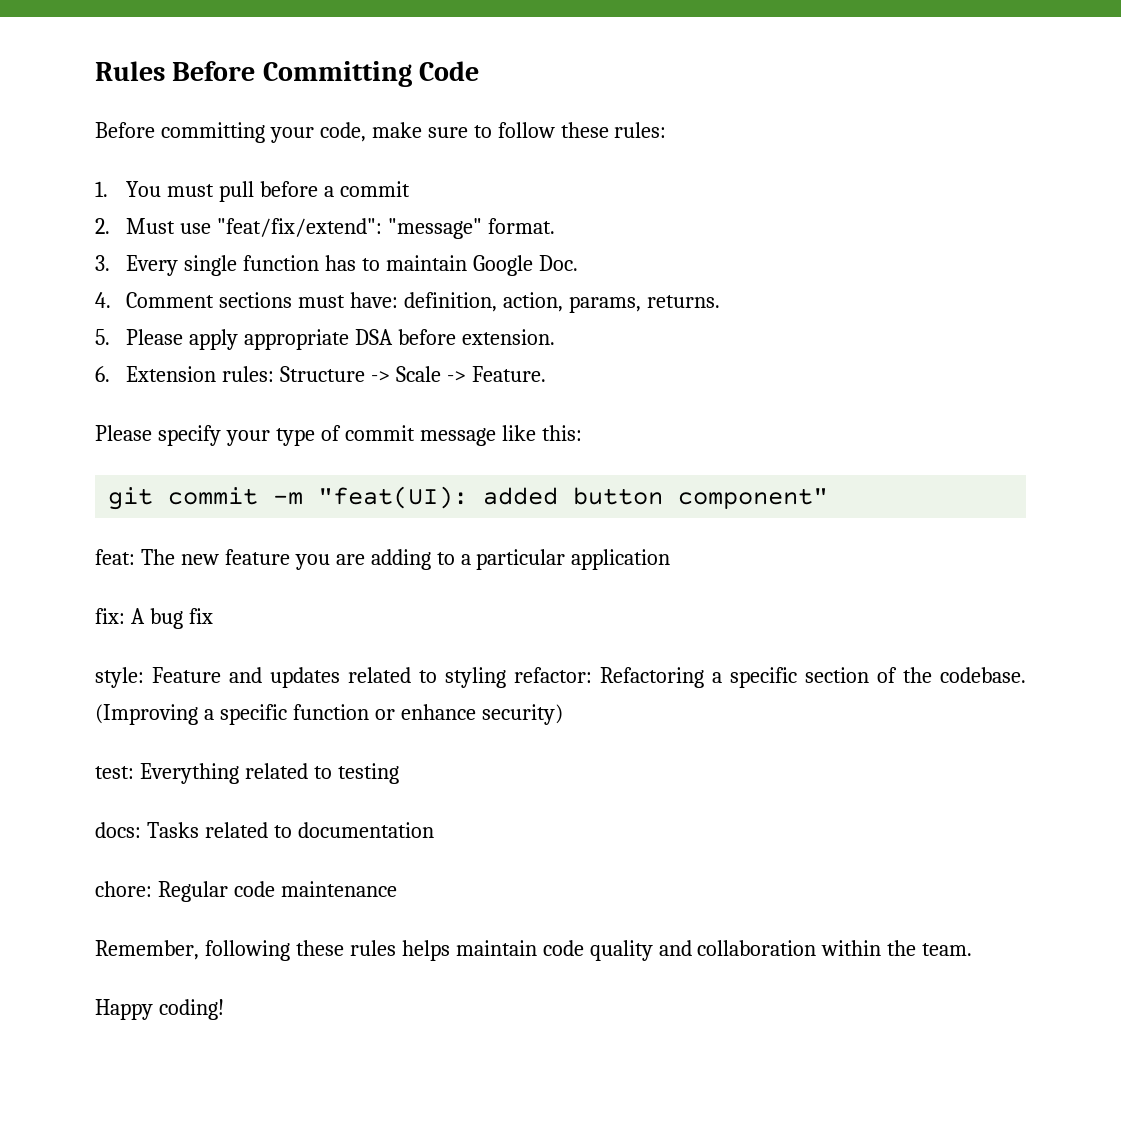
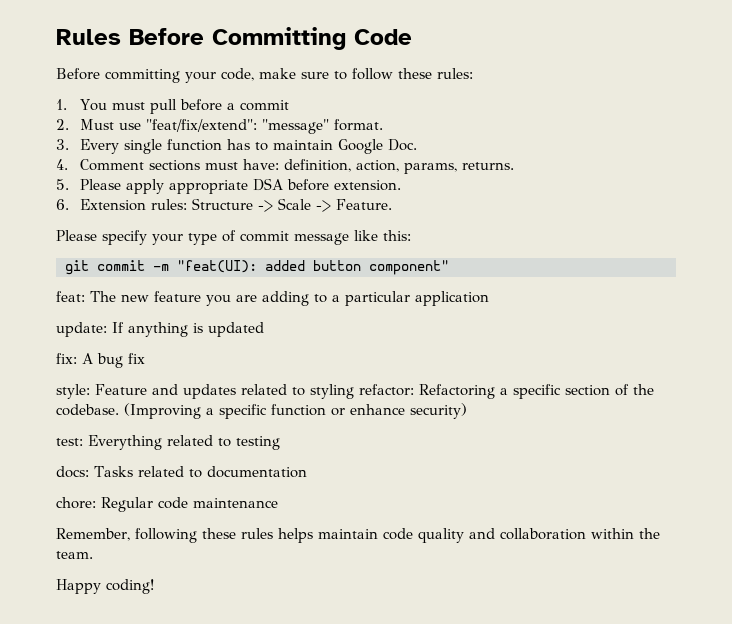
(671, 559) none -> [56,322,264,337] // update: If anything is updated

